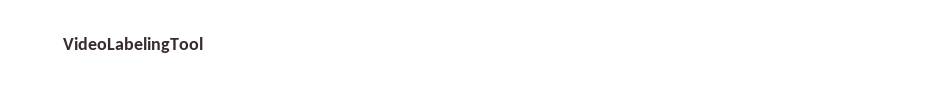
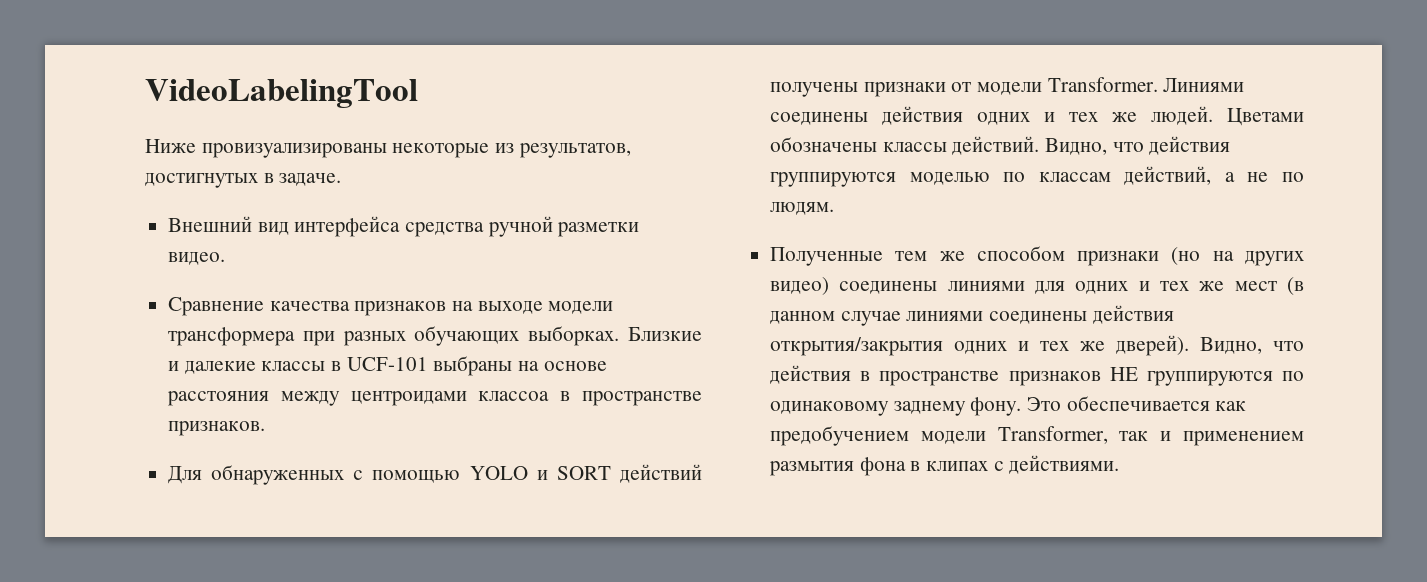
(203, 45) none -> [145,139,631,158] [145,173,342,188] [168,216,640,237] [168,252,226,265] [168,297,614,316] [168,326,702,346] [168,356,607,376] [167,391,702,406] [168,421,266,436] [168,464,702,485] [770,77,1245,97] [770,106,1304,126] [770,136,1231,155] [770,166,1304,187] [770,202,835,215] [770,246,1304,266] [770,277,1304,295] [770,305,1174,326] [770,335,1304,356] [770,365,1304,386] [770,396,1247,416] [770,426,1304,446] [769,455,1120,476] // Ниже провизуализированы некоторые из результатов, достигнутых в задаче. // Внешний вид интерфейса средства ручной разметки видео. // Сравнение качества признаков на выходе модели трансформера при разных обучающих выборках. Близкие и далекие классы в UCF-101 выбраны на основе расстояния между центроидами классоа в пространстве признаков. // Для обнаруженных с помощью YOLO и SORT действий получены признаки от модели Transformer. Линиями соединены действия одних и тех же людей. Цветами обозначены классы действий. Видно, что действия группируются моделью по классам действий, а не по людям. // Полученные тем же способом признаки (но на других видео) соединены линиями для одних и тех же мест (в данном случае линиями соединены действия открытия/закрытия одних и тех же дверей). Видно, что действия в пространстве признаков НЕ группируются по одинаковому заднему фону. Это обеспечивается как предобучением модели Transformer, так и применением размытия фона в клипах с действиями.

